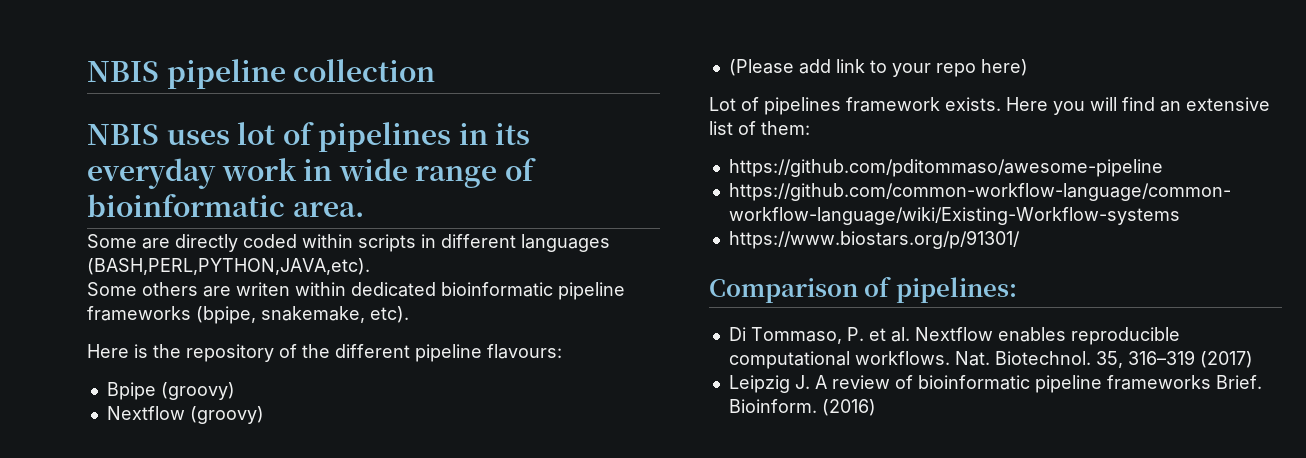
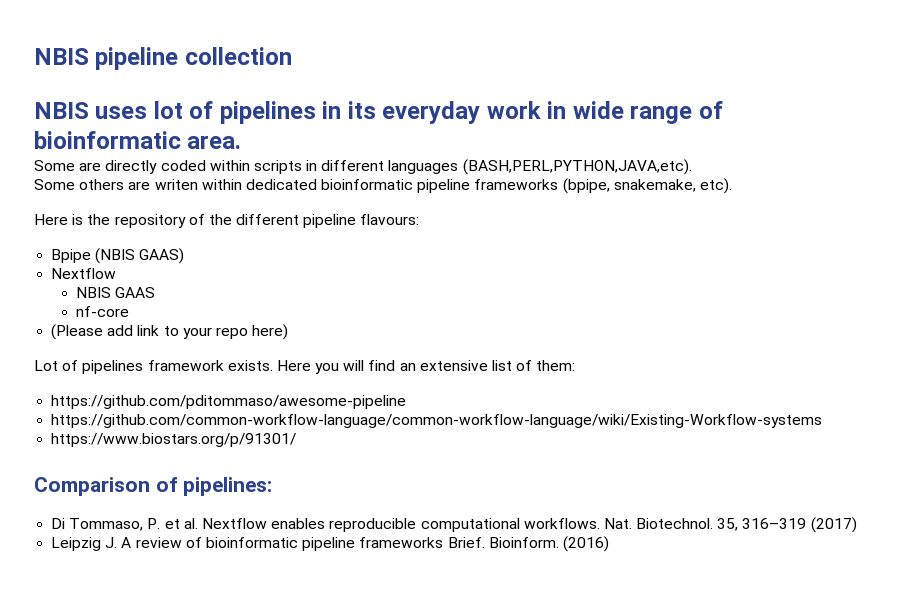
[160,382,235,400] [106,406,264,424] (groovy) // Nextflow (groovy) -> [95,248,185,264] [51,268,117,279] [75,287,155,298] [75,306,129,317] (NBIS GAAS) // Nextflow // NBIS GAAS // nf-core

